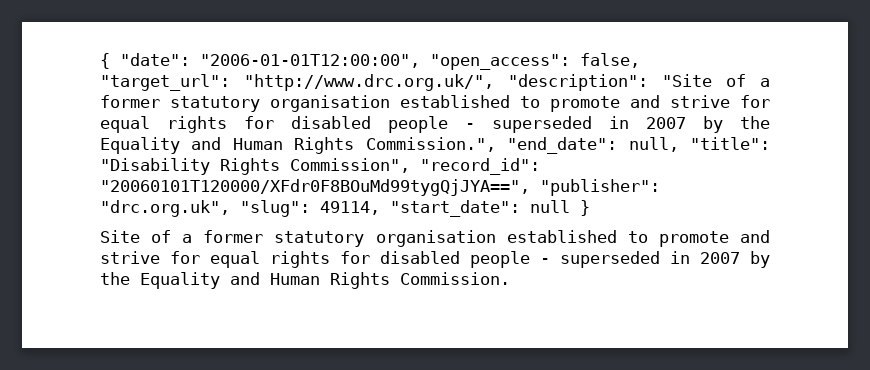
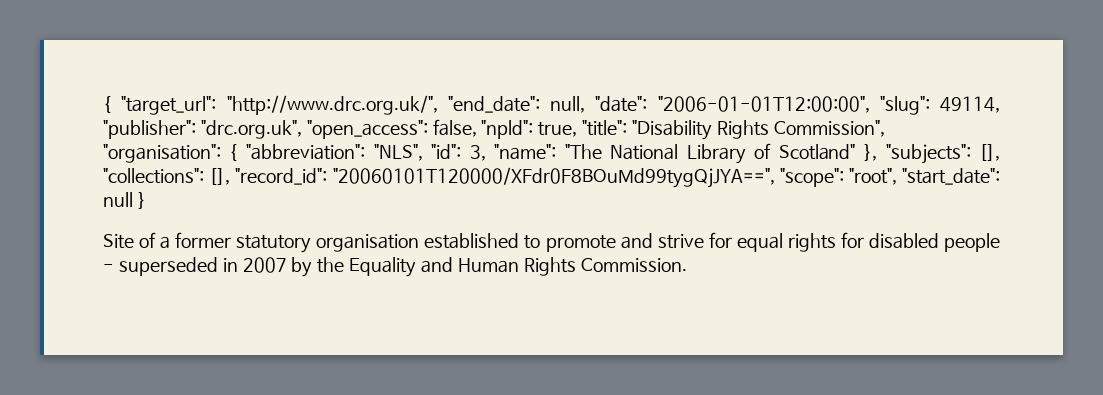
[100,53,640,70] [100,74,770,91] [100,95,770,112] [100,116,770,133] [100,137,770,154] [100,158,540,175] [100,179,660,196] [100,200,380,217] { "date": "2006-01-01T12:00:00", "open_access": false, "target_url": "http://www.drc.org.uk/", "description": "Site of a former statutory organisation established to promote and strive for equal rights for disabled people - superseded in 2007 by the Equality and Human Rights Commission.", "end_date": null, "title": "Disability Rights Commission", "record_id": "20060101T120000/XFdr0F8BOuMd99tygQjJYA==", "publisher": "drc.org.uk", "slug": 49114, -> [103,95,1000,115] [103,119,885,140] [103,143,1000,164] [103,167,897,188] { "target_url": "http://www.drc.org.uk/", "end_date": null, "date": "2006-01-01T12:00:00", "slug": 49114, "publisher": "drc.org.uk", "open_access": false, "npld": true, "title": "Disability Rights Commission", "organisation": { "abbreviation": "NLS", "id": 3, "name": "The National Library of Scotland" }, "subjects": [], "collections": [], "record_id": "20060101T120000/XFdr0F8BOuMd99tygQjJYA==", "scope": "root",

